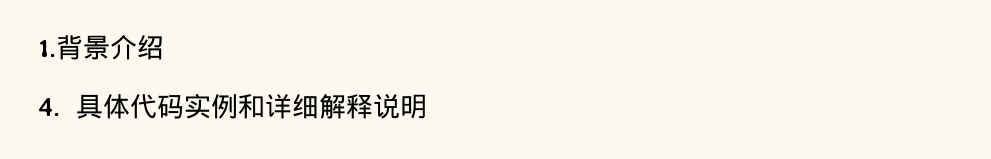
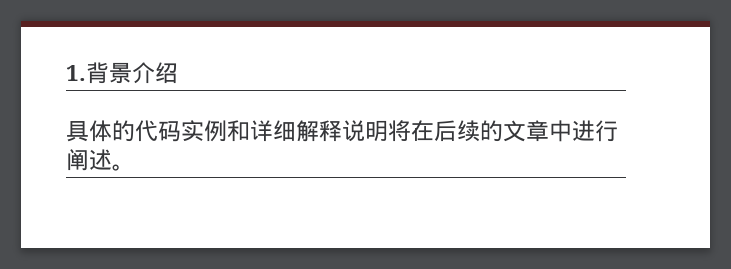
[38,94,130,119] 4.具体 -> [66,120,135,142] 具体的
(427, 106) none -> [388,120,618,142] [66,149,135,171] 将在后续的文章中进行阐述。

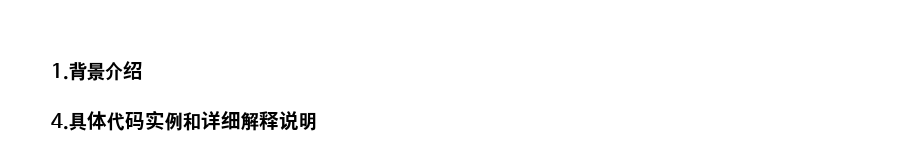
[66,120,135,142] 具体的 -> [51,111,107,131] 4.具体
[388,120,618,142] [66,149,135,171] 将在后续的文章中进行阐述。 -> (317, 121) none

